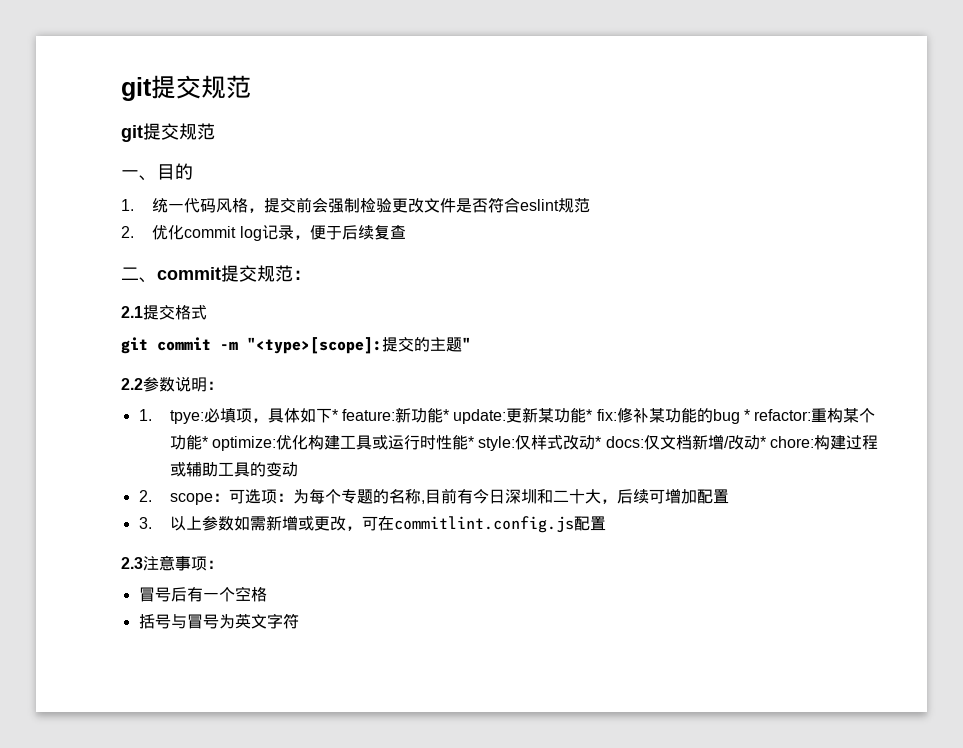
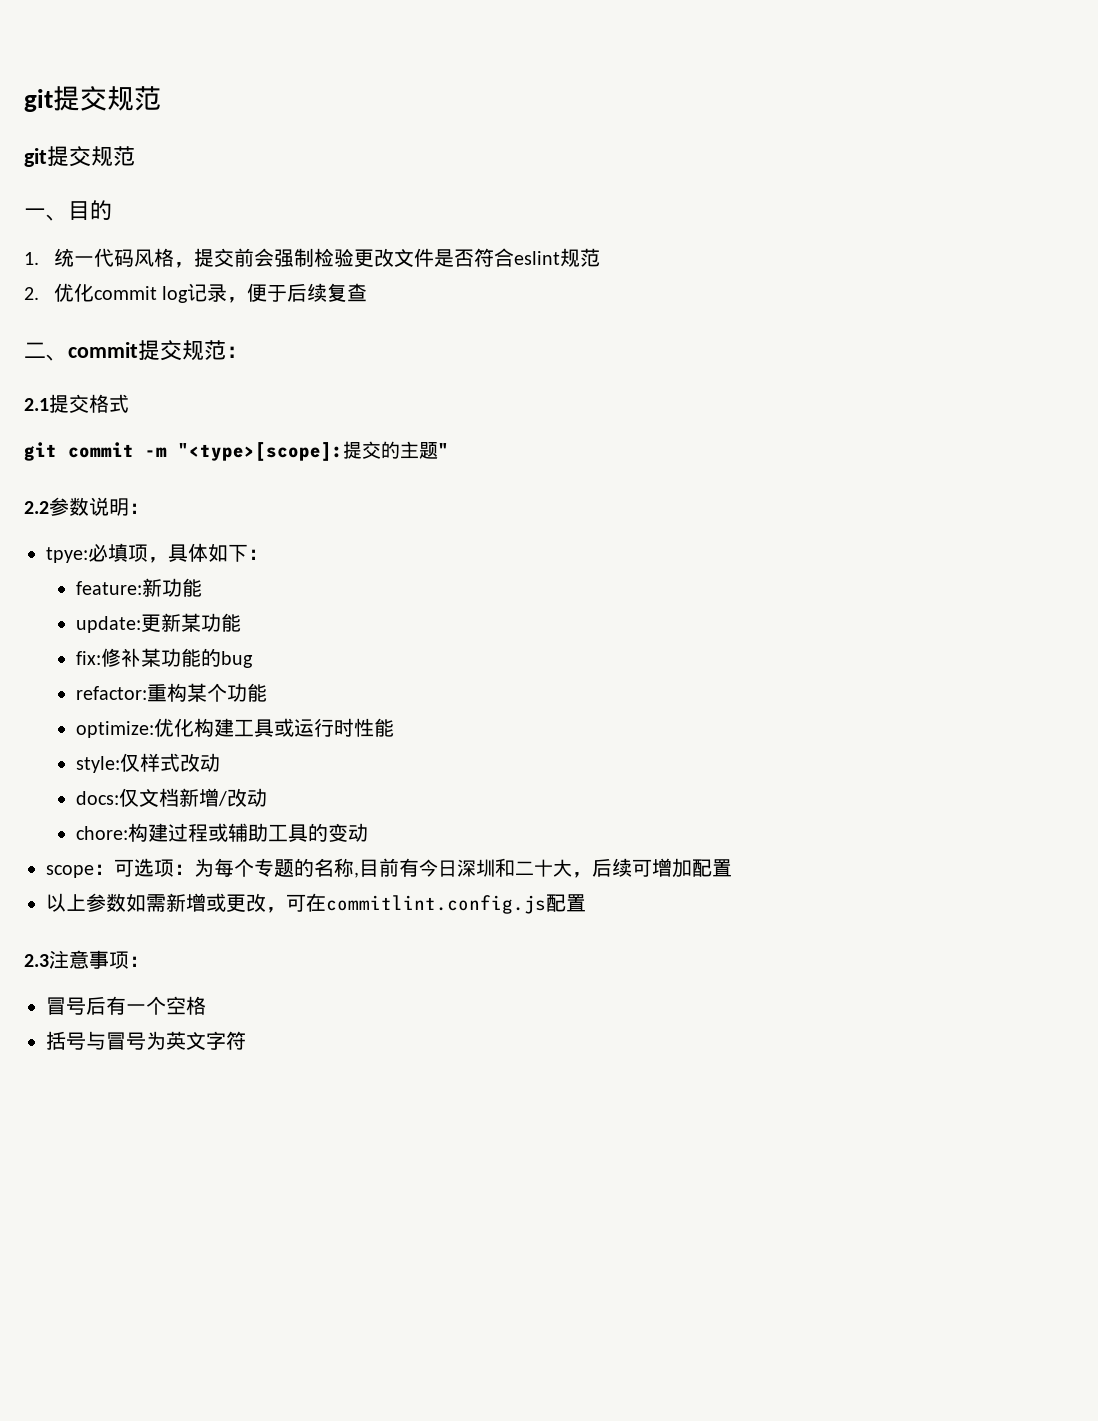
[138,409,152,421] 1. -> (149, 508) none
[331,409,338,421] * -> [248,549,268,560] ： //
[443,409,450,421] * -> (203, 587) //
[586,409,593,421] * -> (242, 622) //
[744,409,751,421] * -> (254, 659) //
[201,436,208,448] * -> (268, 692) //
[468,436,475,448] * -> (395, 727) //
[595,436,602,448] * -> (221, 762) //
[759,436,766,448] * -> (268, 797) //
[138,490,152,502] 2. -> (369, 832) none
[138,517,152,529] 3. -> (732, 868) none

